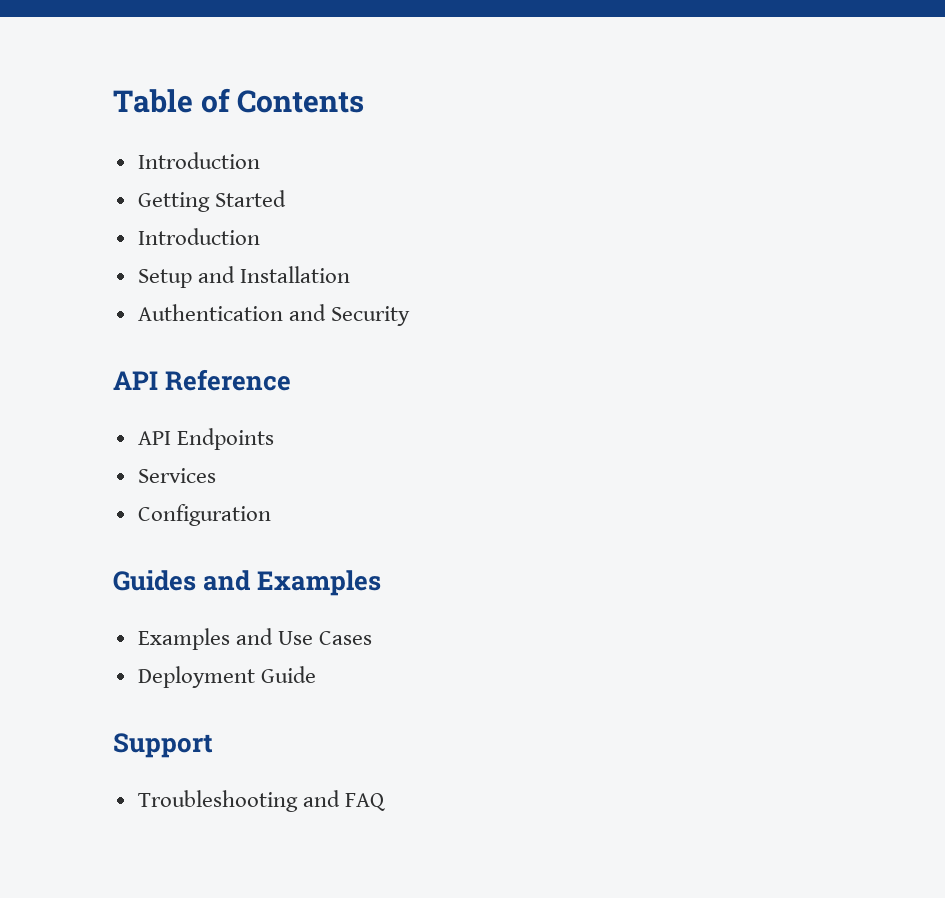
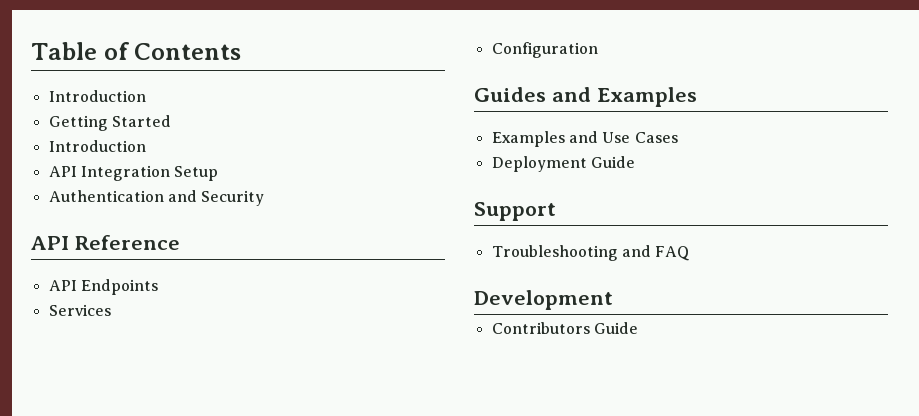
(260, 236) none -> [48,165,170,181] API Integration
[197,266,350,283] and Installation -> (219, 173) none
(385, 802) none -> [474,290,613,310] [491,322,638,334] // Development // Contributors Guide

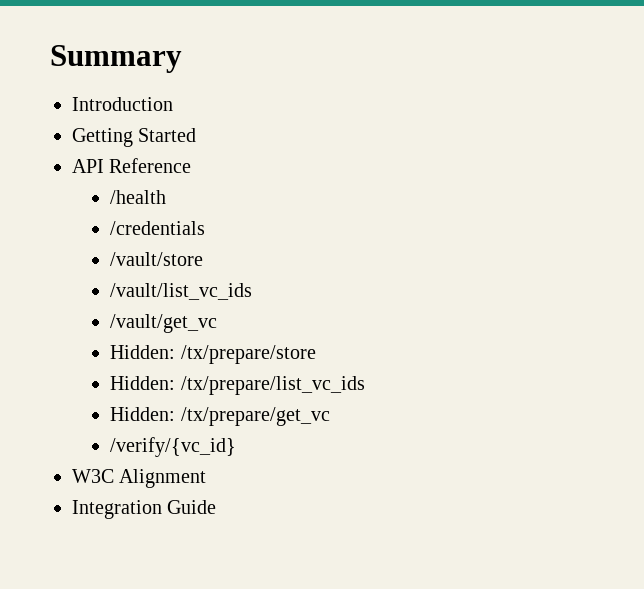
[31,42,242,60] Table of Contents -> [50,45,182,73] Summary
[48,140,146,152] [48,165,219,181] [48,190,265,206] [31,235,180,250] [48,279,158,295] [48,304,111,316] [491,42,598,58] [474,87,697,107] [491,131,678,147] [491,156,635,172] [474,202,556,221] [491,245,691,261] [474,290,613,310] [491,322,590,334] Introduction // API Integration Setup // Authentication and Security // API Reference // API Endpoints // Services // Configuration // Guides and Examples // Examples and Use Cases // Deployment Guide // Support // Troubleshooting and FAQ // Development // Contributors -> [72,158,192,173] [110,190,167,204] [110,221,206,235] [110,252,204,266] [110,283,253,300] [110,314,218,333] [110,345,316,364] [110,376,365,395] [110,407,330,426] [110,437,237,457] [72,469,207,488] [72,500,162,519] API Reference // /health // /credentials // /vault/store // /vault/list_vc_ids // /vault/get_vc // Hidden: /tx/prepare/store // Hidden: /tx/prepare/list_vc_ids // Hidden: /tx/prepare/get_vc // /verify/{vc_id} // W3C Alignment // Integration

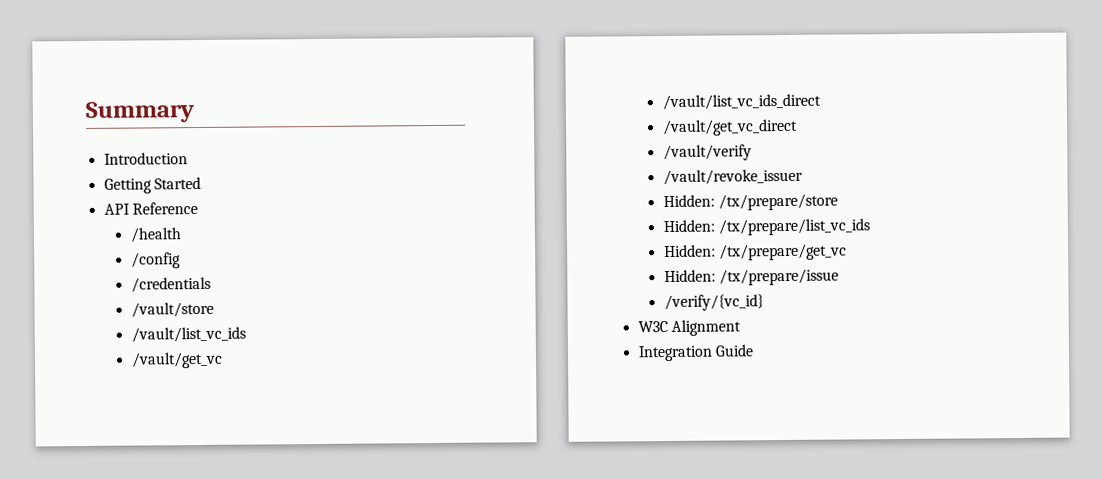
(167, 197) none -> [130,252,181,269] // /config
(218, 323) none -> [661,93,821,111] [661,118,798,137] [662,144,752,162] [662,168,803,186] // /vault/list_vc_ids_direct // /vault/get_vc_direct // /vault/verify // /vault/revoke_issuer
(330, 416) none -> [663,268,839,286] // Hidden: /tx/prepare/issue

